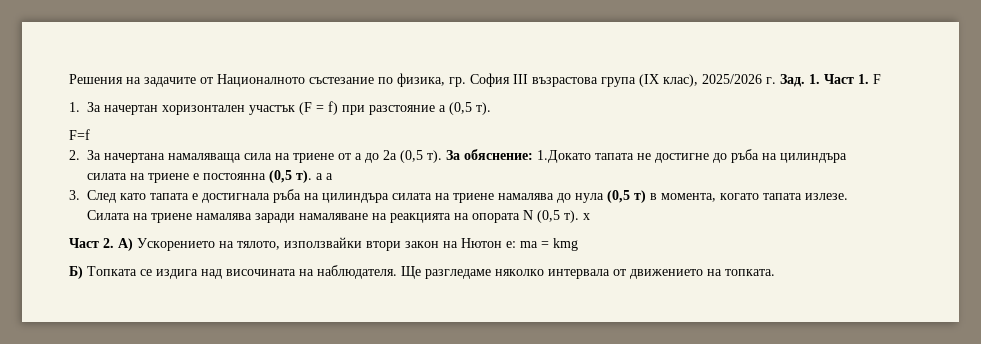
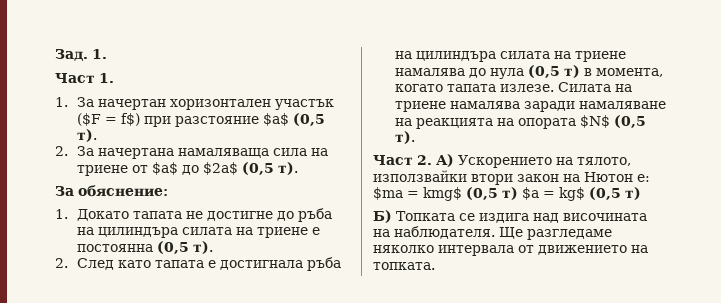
[69,73,776,87] Решения на задачите от Националното състезание по физика, гр. София III възрастова група (IX клас), 2025/2026 г. -> (55, 55) none
(820, 79) none -> (107, 54) //
[873,74,881,84] F -> (114, 78) none
[299,101,338,115] (F = f) -> [76,113,140,126] ($F = f$)
[439,102,491,115] [69,129,90,140] а (0,5 т). // F=f -> [262,113,325,126] [76,129,97,142] $a$ (0,5 т).
[355,150,442,163] а до 2а (0,5 т). -> [151,162,298,175] $a$ до $2a$ (0,5 т). //
[537,150,591,163] 1.Докато -> [55,209,129,221] // 1. Докато
[316,173,333,180] [69,190,80,200] a a // 3. -> [55,258,68,268] // 2.
[523,210,590,223] N (0,5 т). x -> [579,115,646,128] [394,131,415,144] $N$ (0,5 т).
[520,238,578,251] ma = kmg -> [373,187,641,201] $ma = kmg$ (0,5 т) $a = kg$ (0,5 т)

